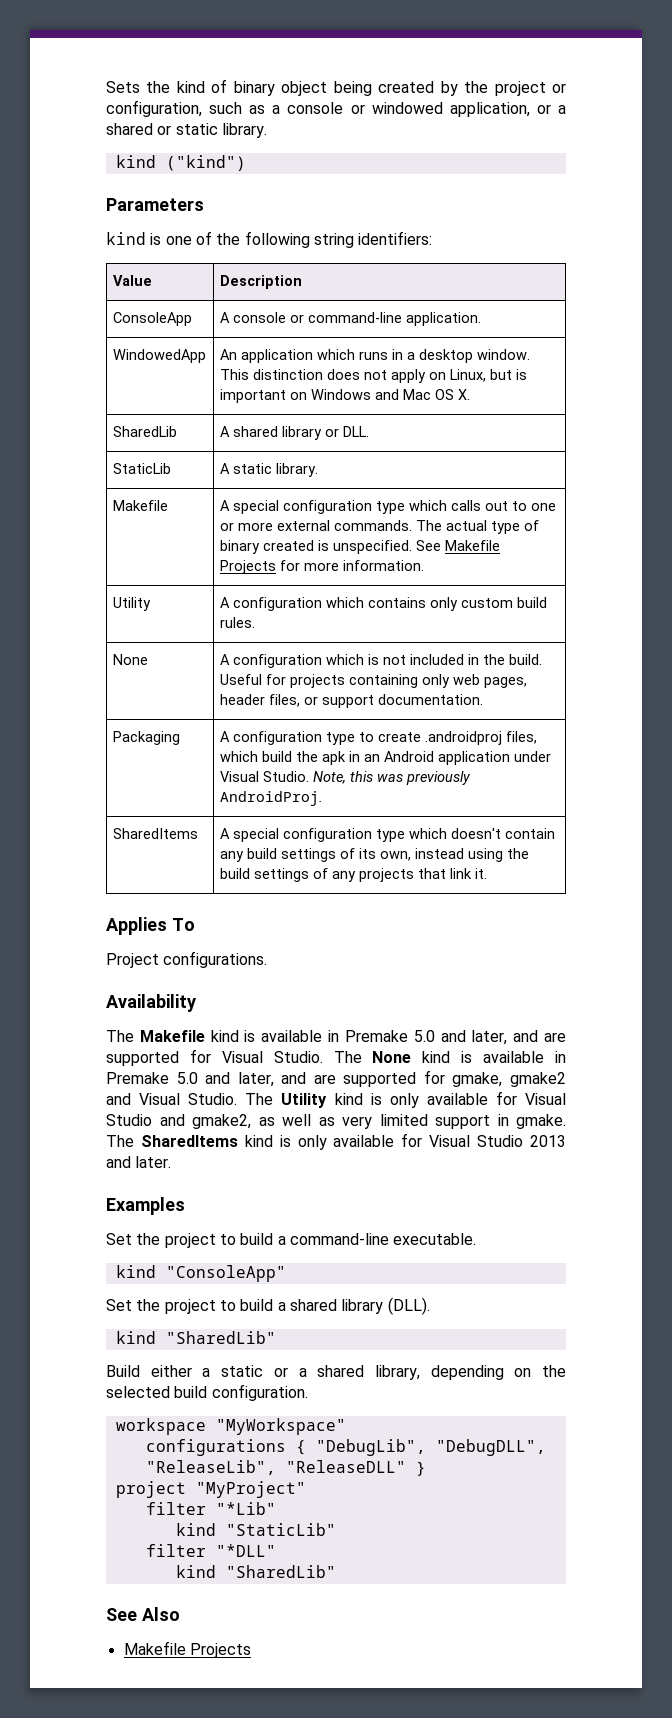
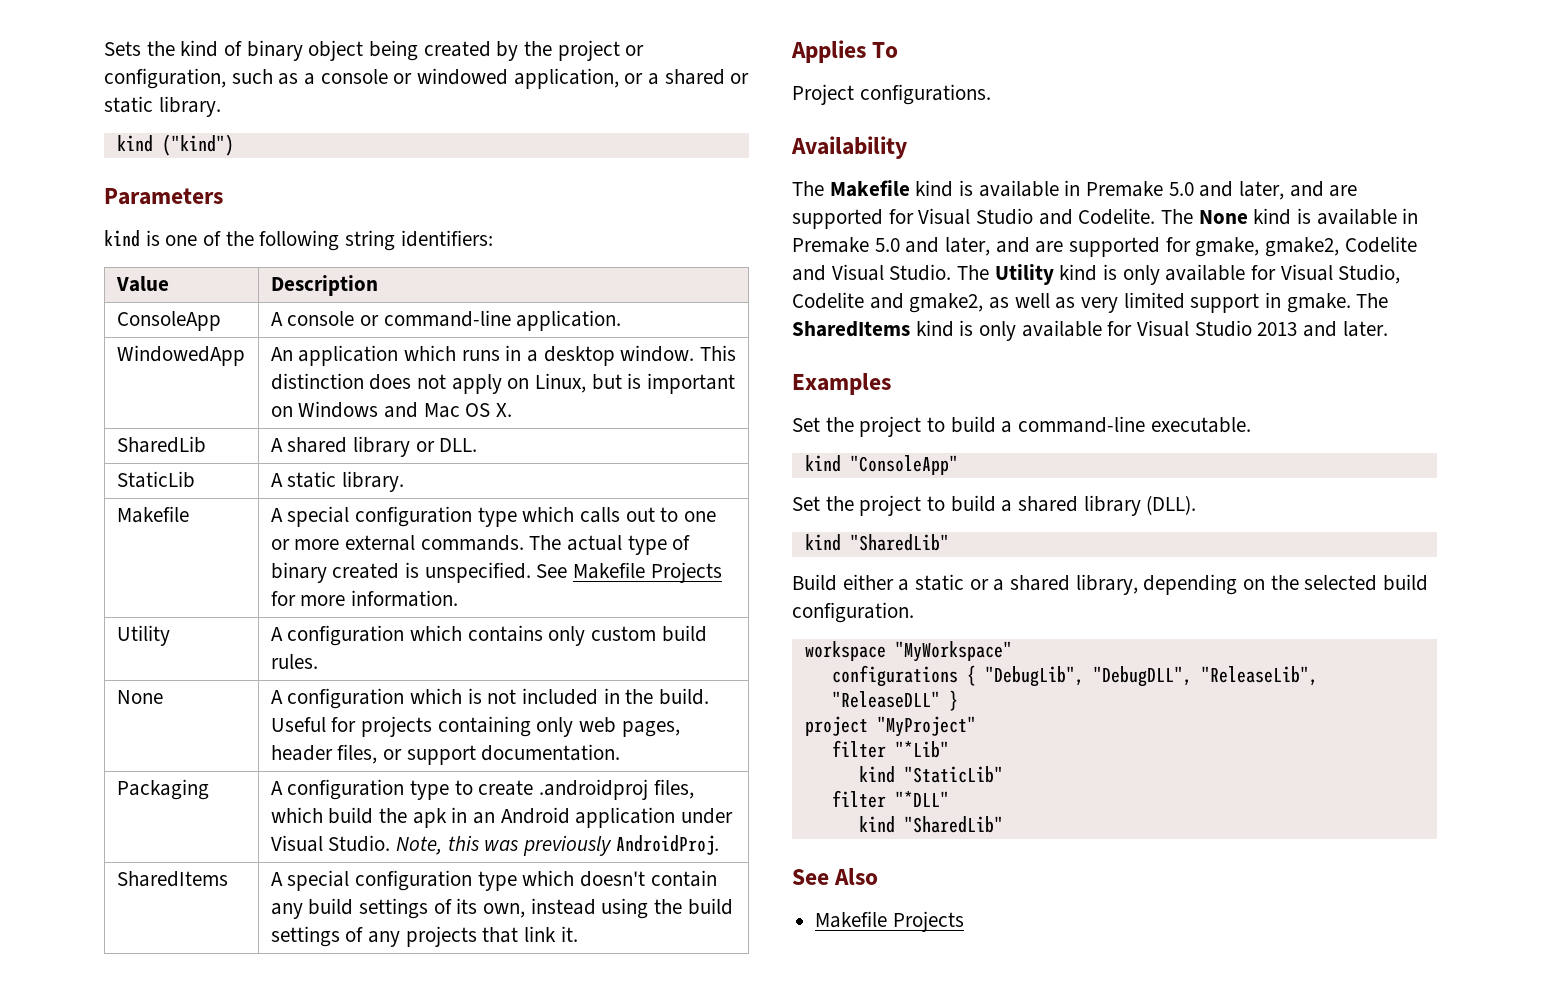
[273,1051,323,1063] Studio. -> [976,208,1156,225] Studio and Codelite.
[509,1072,566,1087] gmake2 -> [1265,236,1417,257] gmake2, Codelite
[106,1114,152,1126] Studio -> [1338,264,1401,284] [792,292,864,309] Studio, Codelite

